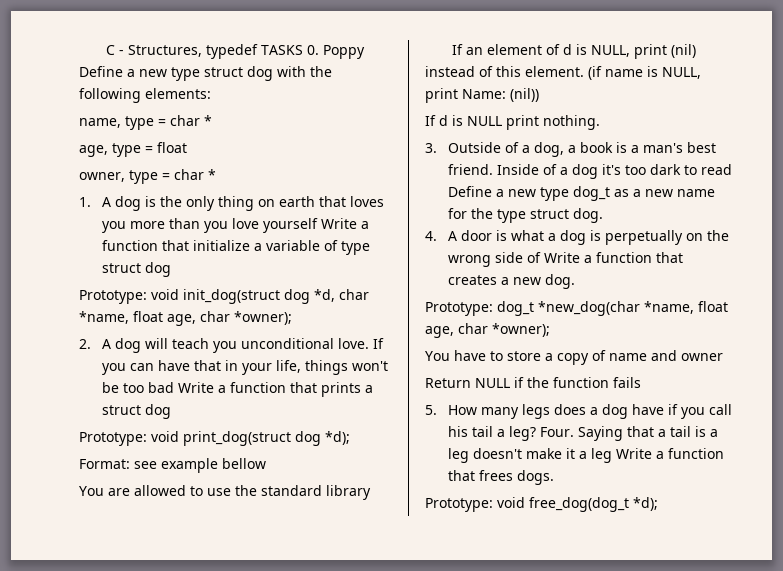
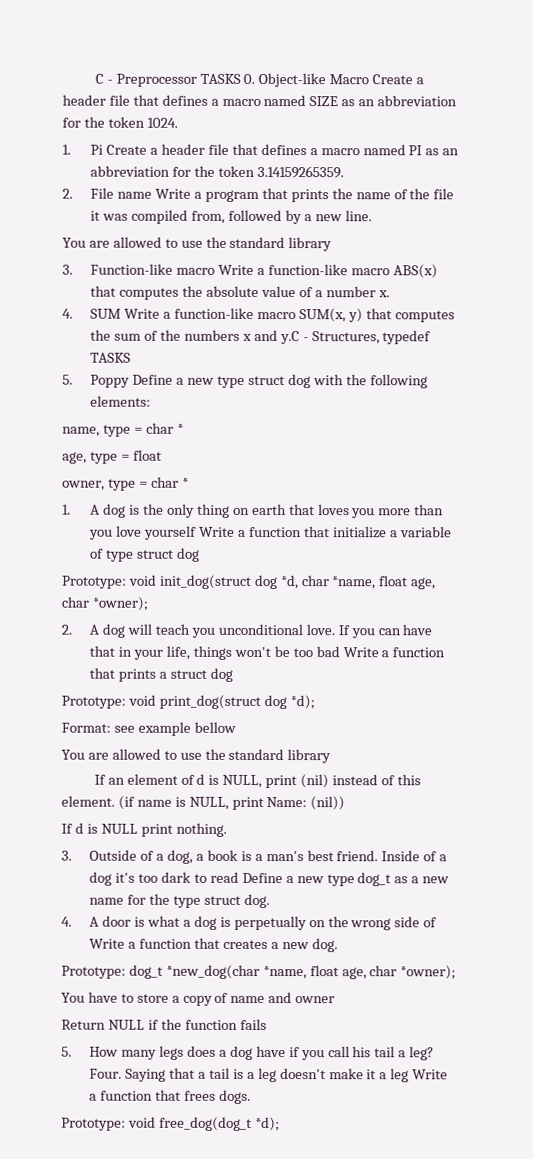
(125, 52) none -> [115,72,425,88] [62,94,458,107] [62,116,178,128] [62,143,460,156] [90,165,344,179] [62,187,455,203] [90,209,372,225] [62,236,333,252] [62,263,438,279] [90,285,390,300] [62,307,455,323] [90,329,309,345] Preprocessor TASKS 0. Object-like Macro Create a header file that defines a macro named SIZE as an abbreviation for the token 1024. // 1. Pi Create a header file that defines a macro named PI as an abbreviation for the token 3.14159265359. // 2. File name Write a program that prints the name of the file it was compiled from, followed by a new line. // You are allowed to use the standard library // 3. Function-like macro Write a function-like macro ABS(x) that computes the absolute value of a number x. // 4. SUM Write a function-like macro SUM(x, y) that computes the sum of the numbers x and y.C -
[307,45,320,55] 0. -> [62,374,73,385] // 5.

